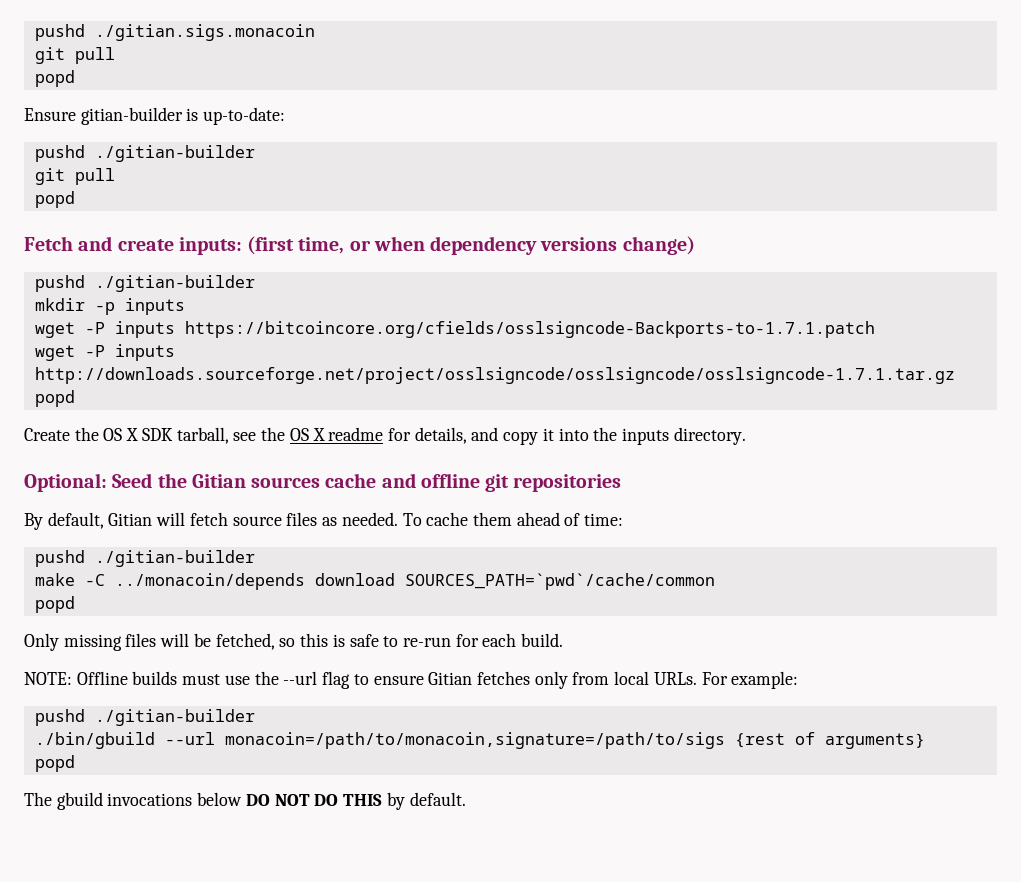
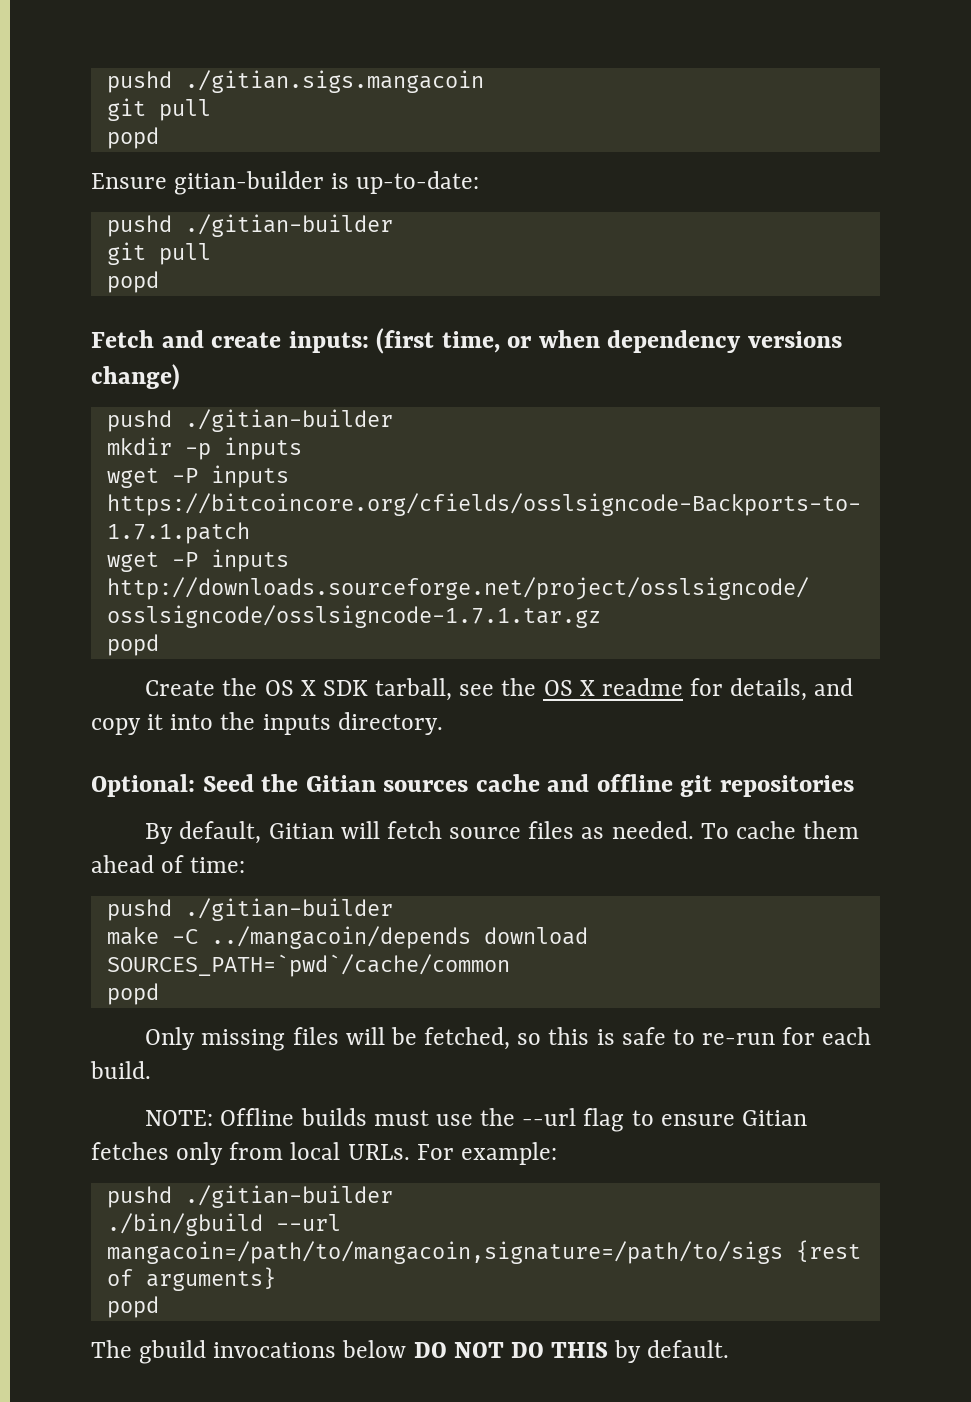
[34,24,315,41] pushd ./gitian.sigs.monacoin -> [106,70,484,93] pushd ./gitian.sigs.mangacoin
[114,573,305,590] ../monacoin/depends -> [210,926,471,949] ../mangacoin/depends
[224,732,725,749] monacoin=/path/to/monacoin,signature=/path/to/sigs -> [106,1241,783,1264] mangacoin=/path/to/mangacoin,signature=/path/to/sigs

